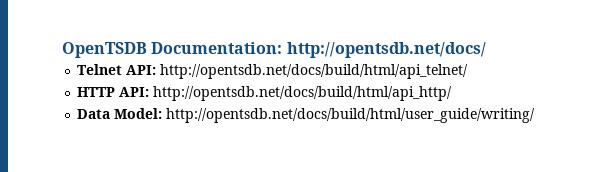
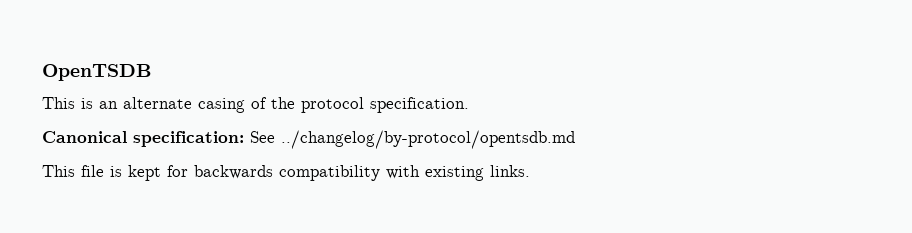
[151,42,486,58] [77,64,469,79] [77,86,453,101] [77,108,536,123] Documentation: http://opentsdb.net/docs/ // Telnet API: http://opentsdb.net/docs/build/html/api_telnet/ // HTTP API: http://opentsdb.net/docs/build/html/api_http/ // Data Model: http://opentsdb.net/docs/build/html/user_guide/writing/ -> [42,97,469,113] [42,130,575,149] [42,165,530,181] // This is an alternate casing of the protocol specification. // Canonical specification: See ../changelog/by-protocol/opentsdb.md // This file is kept for backwards compatibility with existing links.

